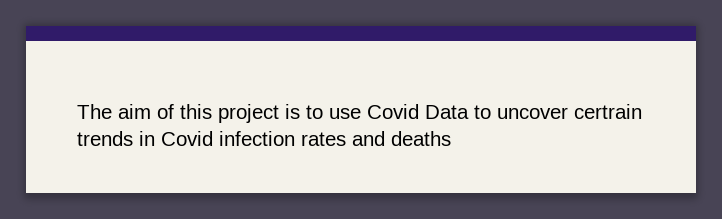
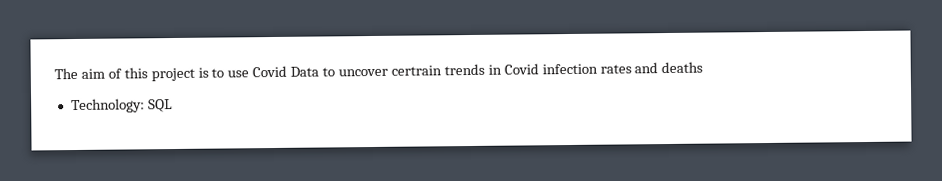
(451, 138) none -> [70,98,173,114] // Technology: SQL

